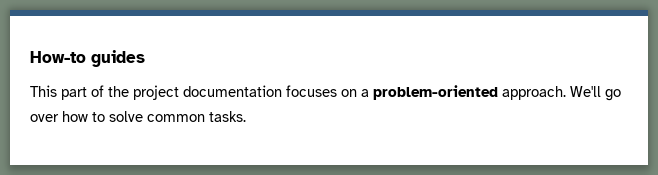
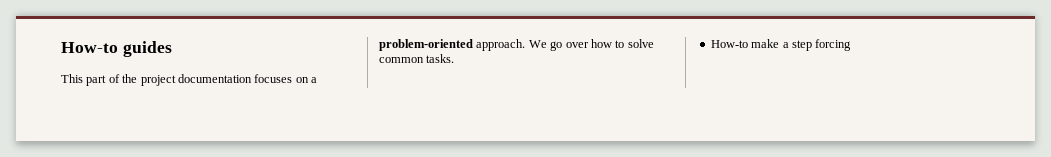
[570,86,601,97] We'll -> [528,40,547,48] We
(246, 116) none -> [710,39,852,51] // How-to make a step forcing

